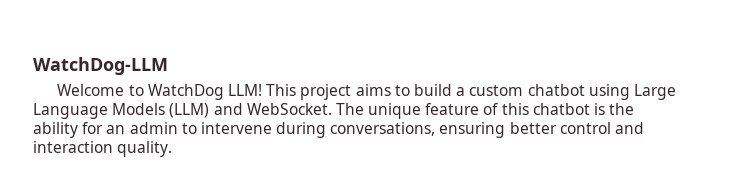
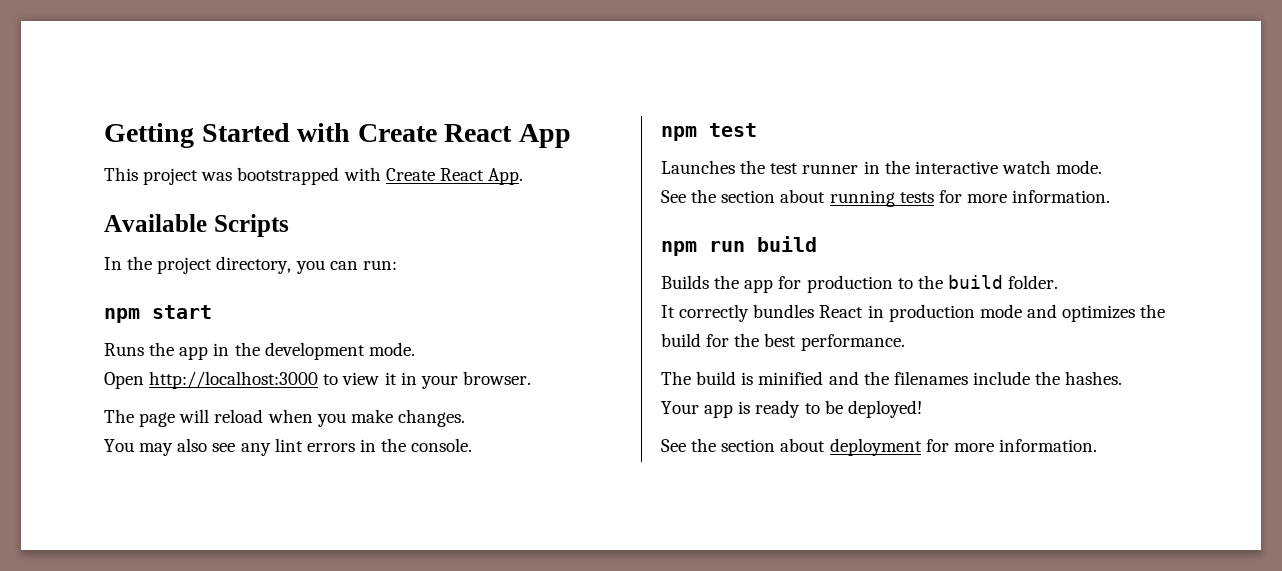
[33,57,168,75] [57,84,676,100] [33,103,635,119] [33,122,645,138] [33,141,173,157] WatchDog-LLM // Welcome to WatchDog LLM! This project aims to build a custom chatbot using Large Language Models (LLM) and WebSocket. The unique feature of this chatbot is the ability for an admin to intervene during conversations, ensuring better control and interaction quality. -> [104,123,571,148] [104,167,523,185] [104,214,289,237] [104,256,397,274] [104,305,212,323] [104,342,415,360] [104,371,531,389] [104,409,465,427] [104,438,473,456] [661,123,757,141] [661,160,1103,174] [661,189,1111,207] [661,236,817,256] [661,275,1059,293] [661,304,1166,322] [661,333,905,351] [661,371,1123,385] [661,400,922,418] [661,438,1097,456] Getting Started with Create React App // This project was bootstrapped with Create React App. // Available Scripts // In the project directory, you can run: // npm start // Runs the app in the development mode. // Open http://localhost:3000 to view it in your browser. // The page will reload when you make changes. // You may also see any lint errors in the console. // npm test // Launches the test runner in the interactive watch mode. // See the section about running tests for more information. // npm run build // Builds the app for production to the build folder. // It correctly bundles React in production mode and optimizes the build for the best performance. // The build is minified and the filenames include the hashes. // Your app is ready to be deployed! // See the section about deployment for more information.

